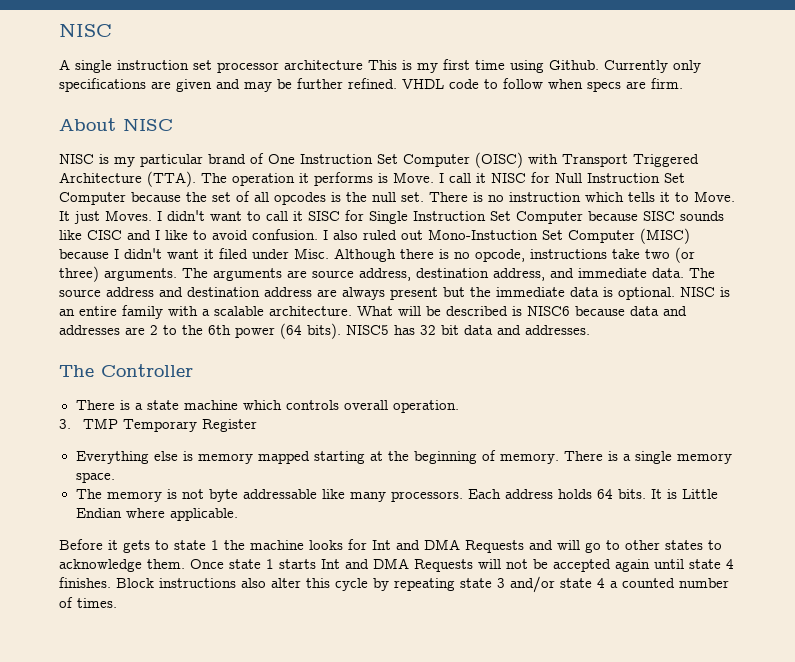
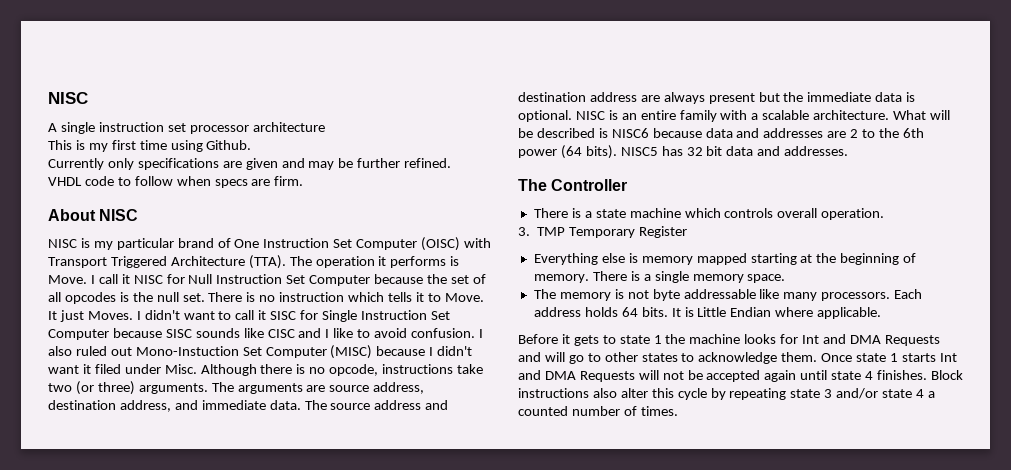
(363, 65) none -> (325, 127) //
(599, 65) none -> (252, 145) //
(397, 83) none -> (452, 163) //

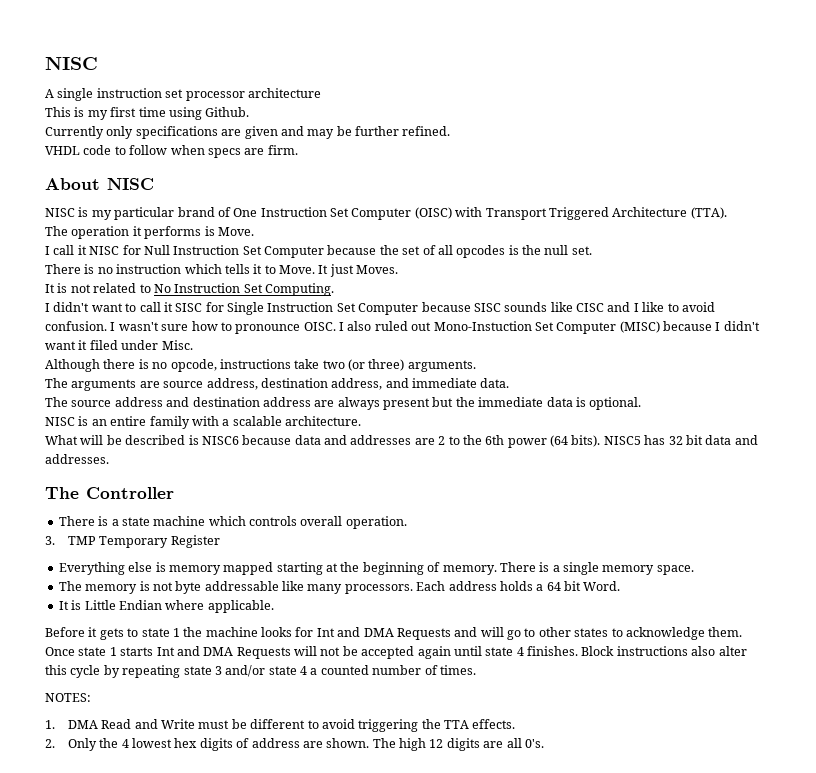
(286, 262) none -> (727, 213) //
(87, 279) none -> (254, 231) //
(205, 297) none -> (592, 250) //
(133, 315) none -> [45,283,334,296] // It is not related to No Instruction Set Computing. //
(483, 333) none -> [118,321,344,334] wasn't sure how to pronounce OISC. I
(197, 369) none -> (193, 345) //
(208, 388) none -> (476, 366) //
(301, 405) none -> (510, 383) //
(572, 116) none -> (642, 403) //
(890, 115) none -> (361, 421) //
[621,307,668,317] 64 bits. -> [536,581,621,591] a 64 bit Word. //
(678, 411) none -> [45,693,91,702] [45,719,516,732] [45,738,544,751] // NOTES: // 1. DMA Read and Write must be different to avoid triggering the TTA effects. // 2. Only the 4 lowest hex digits of address are shown. The high 12 digits are all 0's.

